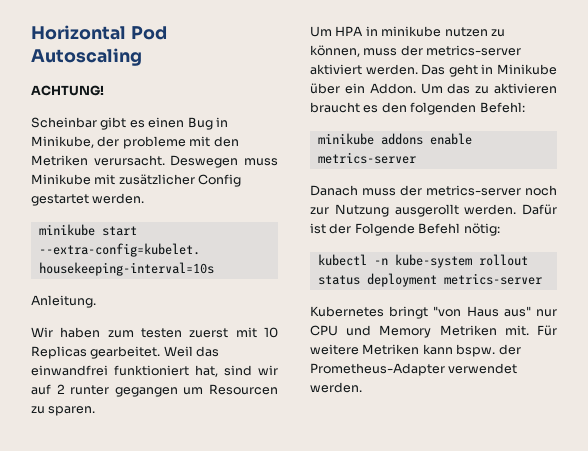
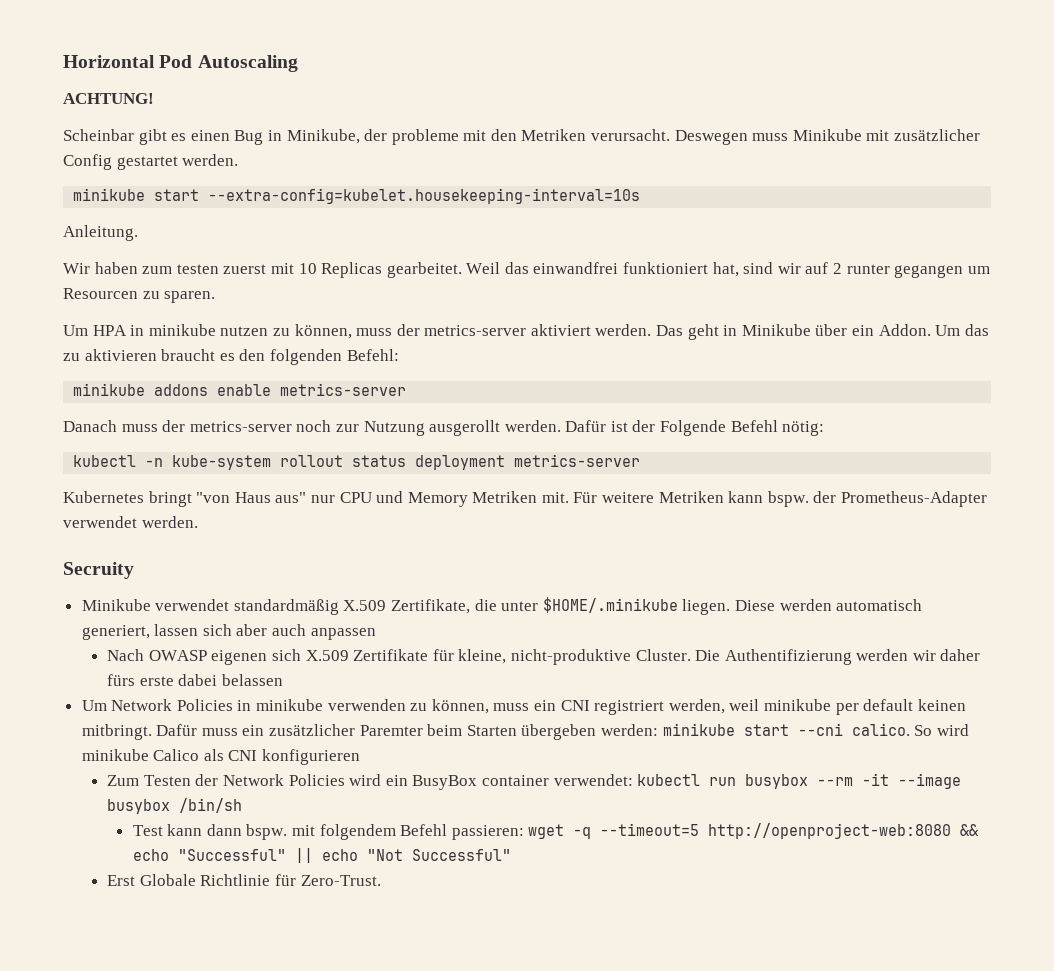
(362, 387) none -> [63,562,134,579] [81,597,923,615] [81,624,376,640] [107,649,981,665] [107,674,283,686] [81,699,966,715] [81,723,969,740] [81,749,361,765] [107,773,962,790] [107,798,243,814] [132,823,980,840] [132,848,511,863] [107,874,381,886] // Secruity // Minikube verwendet standardmäßig X.509 Zertifikate, die unter $HOME/.minikube liegen. Diese werden automatisch generiert, lassen sich aber auch anpassen // Nach OWASP eigenen sich X.509 Zertifikate für kleine, nicht-produktive Cluster. Die Authentifizierung werden wir daher fürs erste dabei belassen // Um Network Policies in minikube verwenden zu können, muss ein CNI registriert werden, weil minikube per default keinen mitbringt. Dafür muss ein zusätzlicher Paremter beim Starten übergeben werden: minikube start --cni calico. So wird minikube Calico als CNI konfigurieren // Zum Testen der Network Policies wird ein BusyBox container verwendet: kubectl run busybox --rm -it --image busybox /bin/sh // Test kann dann bspw. mit folgendem Befehl passieren: wget -q --timeout=5 http://openproject-web:8080 && echo "Successful" || echo "Not Successful" // Erst Globale Richtlinie für Zero-Trust.

